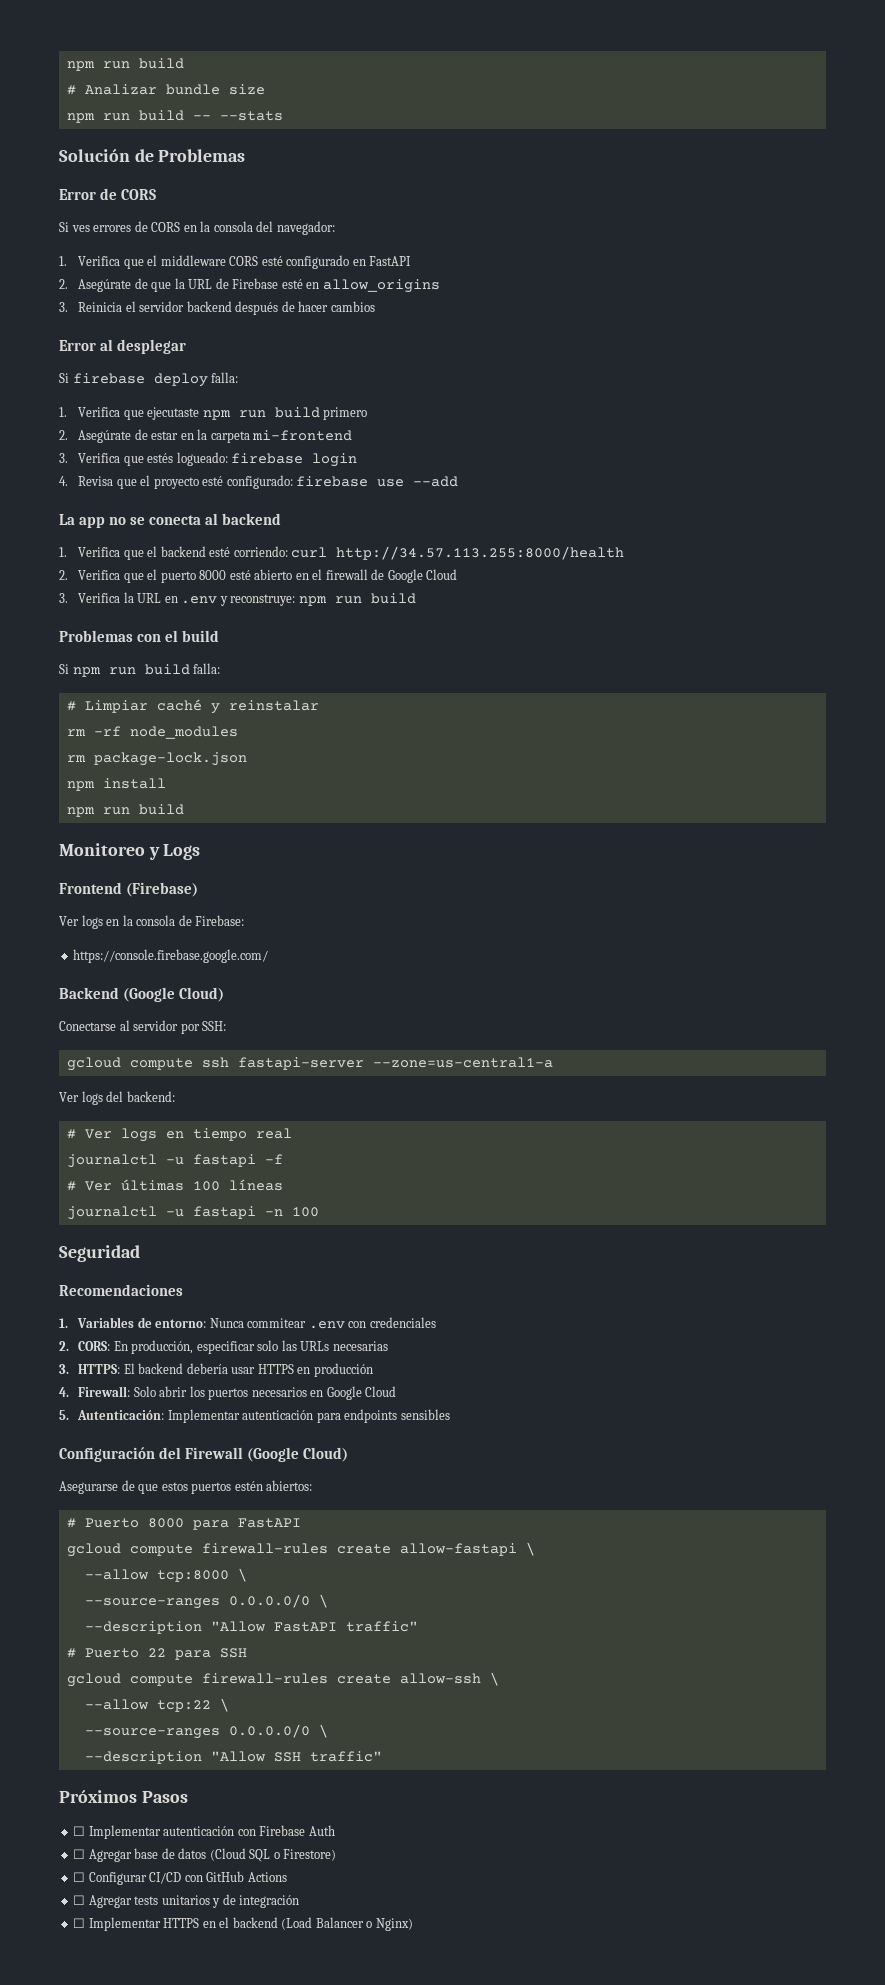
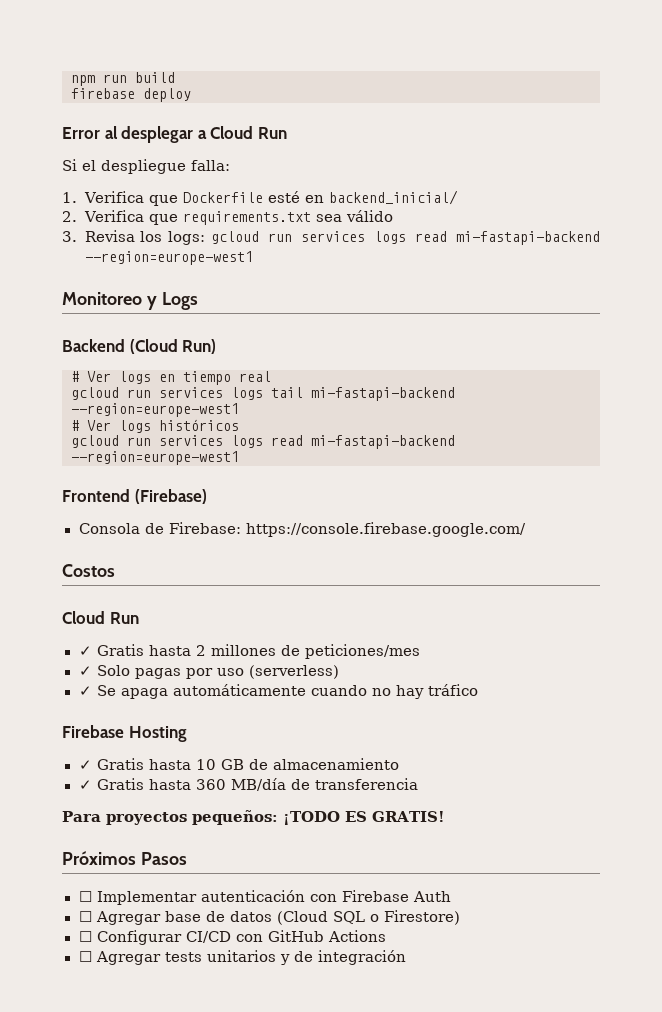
[66,58,184,71] [66,84,265,95] [66,110,283,123] [59,149,246,162] [59,188,157,200] [59,221,335,235] [59,255,412,269] [59,278,440,293] [59,301,375,315] npm run build // # Analizar bundle size // npm run build -- --stats // Solución de Problemas // Error de CORS // Si ves errores de CORS en la consola del navegador: // 1. Verifica que el middleware CORS esté configurado en FastAPI // 2. Asegúrate de que la URL de Firebase esté en allow_origins // 3. Reinicia el servidor backend después de hacer cambios -> [71,72,175,86] [71,88,191,102] npm run build // firebase deploy
[59,373,208,387] // Si firebase deploy -> [197,126,287,139] [62,159,186,174] a Cloud Run // Si el despliegue
[147,407,368,420] [59,429,353,443] [59,452,358,467] [59,475,459,489] [59,513,282,528] [59,546,625,560] [59,569,458,583] [59,592,416,606] [59,630,220,642] [59,663,221,677] [66,699,319,714] [66,726,238,739] [66,752,247,766] [66,778,166,791] [66,804,184,817] [59,843,201,860] [59,882,199,897] [59,915,245,929] [73,949,269,963] [59,987,225,1002] [59,1020,227,1034] [66,1057,553,1071] [59,1091,175,1105] ejecutaste npm run build primero // 2. Asegúrate de estar en la carpeta mi-frontend // 3. Verifica que estés logueado: firebase login // 4. Revisa que el proyecto esté configurado: firebase use --add // La app no se conecta al backend // 1. Verifica que el backend esté corriendo: curl http://34.57.113.255:8000/health // 2. Verifica que el puerto 8000 esté abierto en el firewall de Google Cloud // 3. Verifica la URL en .env y reconstruye: npm run build // Problemas con el build // Si npm run build falla: // # Limpiar caché y reinstalar // rm -rf node_modules // rm package-lock.json // npm install // npm run build // Monitoreo y Logs // Frontend (Firebase) // Ver logs en la consola de Firebase: // https://console.firebase.google.com/ // Backend (Google Cloud) // Conectarse al servidor por SSH: // gcloud compute ssh fastapi-server --zone=us-central1-a // Ver logs del backend: -> [183,190,459,205] [62,210,394,225] [62,230,600,245] [84,251,253,265] [62,292,198,310] [62,339,217,354] Dockerfile esté en backend_inicial/ // 2. Verifica que requirements.txt sea válido // 3. Revisa los logs: gcloud run services logs read mi-fastapi-backend --region=europe-west1 // Monitoreo y Logs // Backend (Cloud Run)
[66,1154,283,1168] [66,1179,283,1191] [66,1206,319,1220] [59,1245,140,1262] [59,1284,183,1296] [59,1317,436,1329] [59,1340,388,1354] [59,1363,373,1377] [59,1386,397,1400] [59,1409,450,1423] [59,1447,349,1462] [59,1480,313,1494] [66,1518,301,1530] [66,1542,535,1557] [84,1568,247,1582] [84,1594,328,1609] [84,1621,418,1634] [66,1648,247,1660] [66,1672,499,1687] [84,1698,229,1712] [84,1724,328,1739] [84,1751,382,1764] journalctl -u fastapi -f // # Ver últimas 100 líneas // journalctl -u fastapi -n 100 // Seguridad // Recomendaciones // 1. Variables de entorno: Nunca commitear .env con credenciales // 2. CORS: En producción, especificar solo las URLs necesarias // 3. HTTPS: El backend debería usar HTTPS en producción // 4. Firewall: Solo abrir los puertos necesarios en Google Cloud // 5. Autenticación: Implementar autenticación para endpoints sensibles // Configuración del Firewall (Google Cloud) // Asegurarse de que estos puertos estén abiertos: // # Puerto 8000 para FastAPI // gcloud compute firewall-rules create allow-fastapi \ // --allow tcp:8000 \ // --source-ranges 0.0.0.0/0 \ // --description "Allow FastAPI traffic" // # Puerto 22 para SSH // gcloud compute firewall-rules create allow-ssh \ // --allow tcp:22 \ // --source-ranges 0.0.0.0/0 \ // --description "Allow SSH traffic" -> [71,387,455,401] [71,403,239,417] [71,419,239,433] [71,435,455,449] [71,451,239,465] [62,489,207,504] [78,522,526,537] [62,564,115,577] [62,611,139,624] [78,644,420,659] [78,665,339,679] [78,684,478,699] [62,725,187,742] [78,758,399,770] [78,778,418,791] [62,810,445,825] gcloud run services logs tail mi-fastapi-backend --region=europe-west1 // # Ver logs históricos // gcloud run services logs read mi-fastapi-backend --region=europe-west1 // Frontend (Firebase) // Consola de Firebase: https://console.firebase.google.com/ // Costos // Cloud Run // ✓ Gratis hasta 2 millones de peticiones/mes // ✓ Solo pagas por uso (serverless) // ✓ Se apaga automáticamente cuando no hay tráfico // Firebase Hosting // ✓ Gratis hasta 10 GB de almacenamiento // ✓ Gratis hasta 360 MB/día de transferencia // Para proyectos pequeños: ¡TODO ES GRATIS!
[73,1917,413,1931] // ☐ Implementar HTTPS en el backend (Load Balancer o Nginx) -> (406, 957) none

